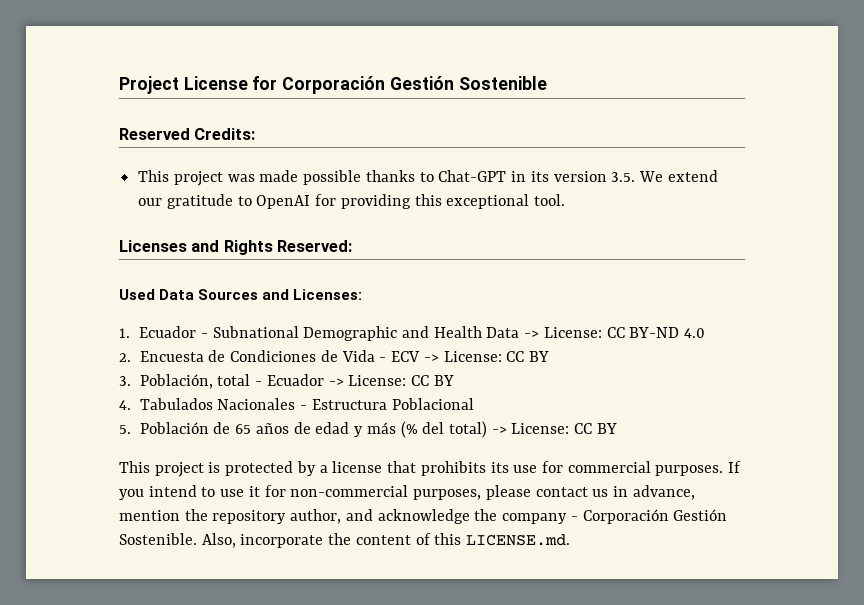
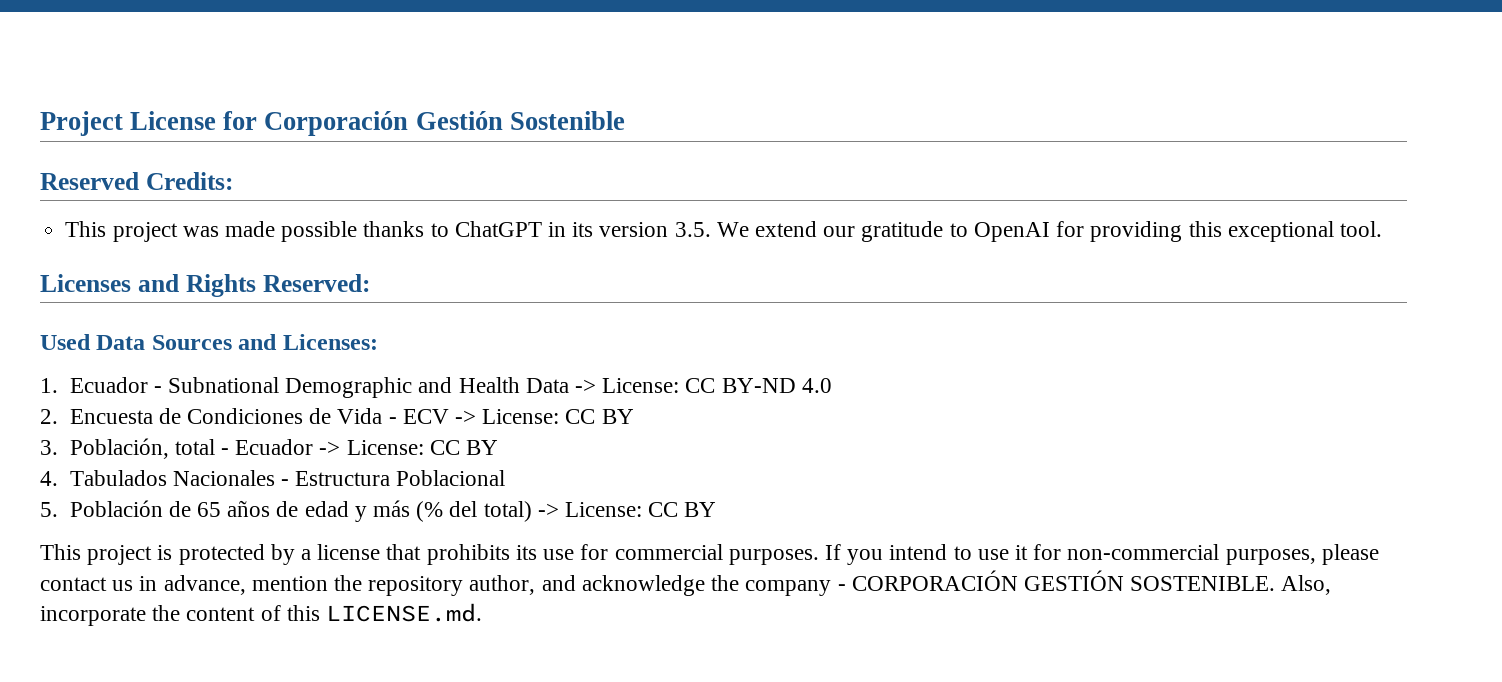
[438,170,507,182] Chat-GPT -> [454,221,542,237] ChatGPT
[582,509,728,524] [119,533,197,545] Corporación Gestión Sostenible. -> [851,570,1276,591] CORPORACIÓN GESTIÓN SOSTENIBLE.

